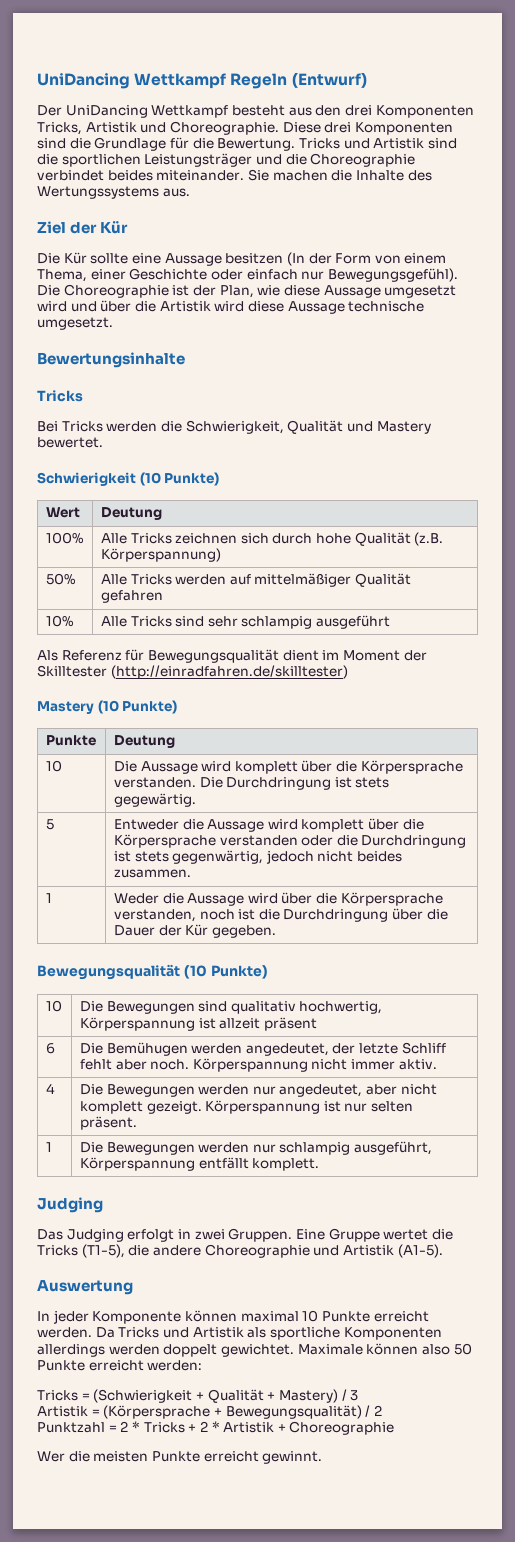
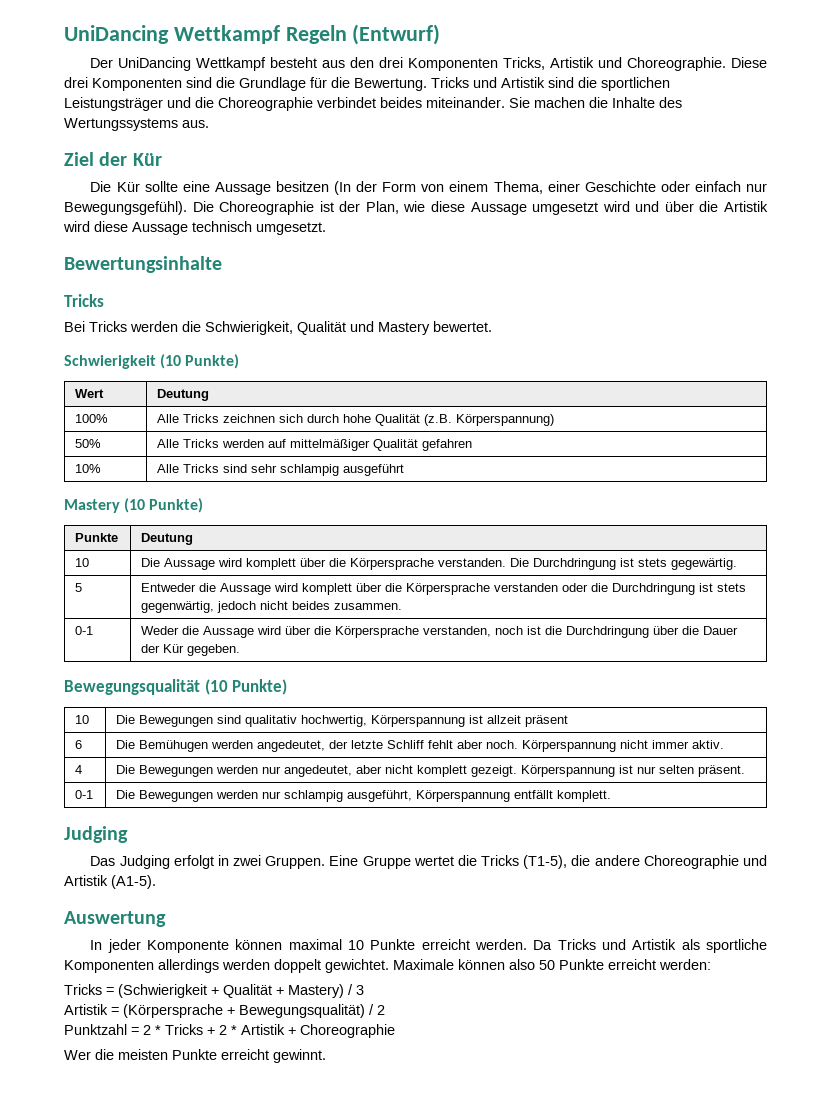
[348,301,425,312] technische -> [192,221,252,232] technisch
[37,649,427,663] [37,665,348,679] // Als Referenz für Bewegungsqualität dient im Moment der Skilltester (http://einradfahren.de/skilltester) -> (405, 470) none
[45,893,52,903] 1 -> [75,626,94,635] 0-1
[45,1142,52,1152] 1 -> [75,790,94,799] 0-1

